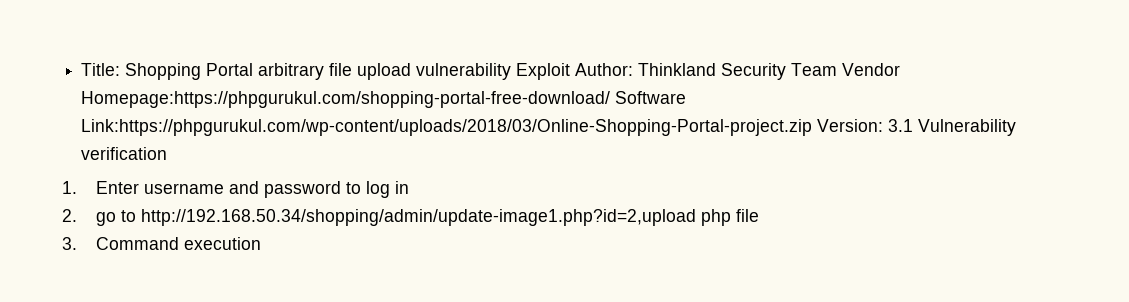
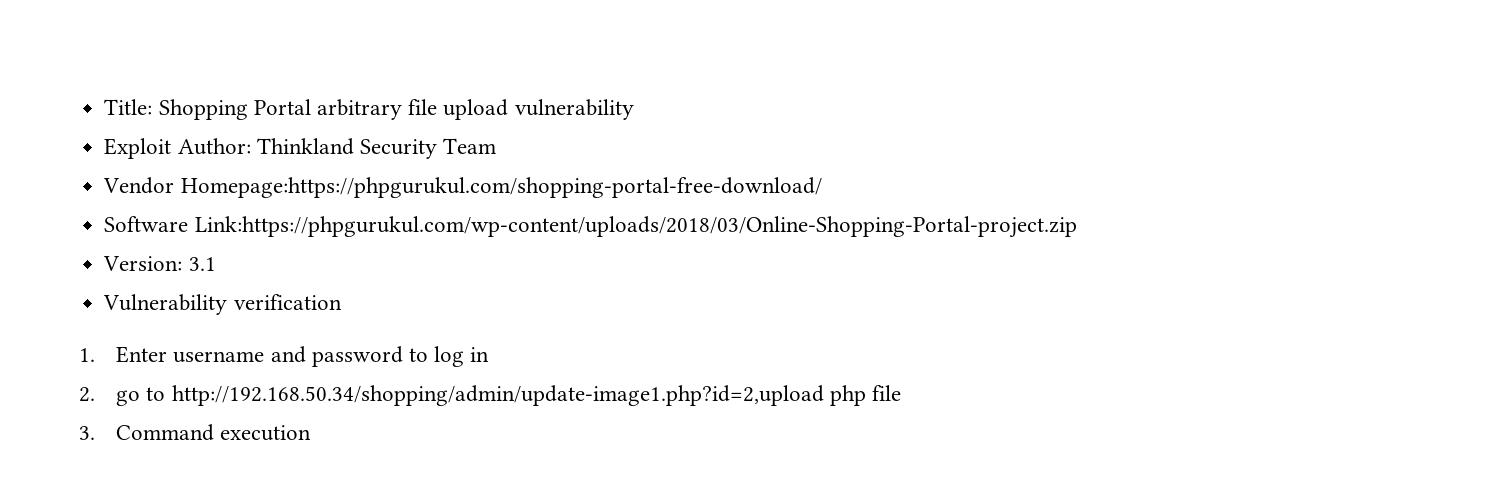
(512, 71) none -> (634, 109) //
(838, 69) none -> (497, 146) //
(611, 99) none -> (822, 187) //
(813, 127) none -> (1077, 227) //
(914, 125) none -> (216, 264) //

